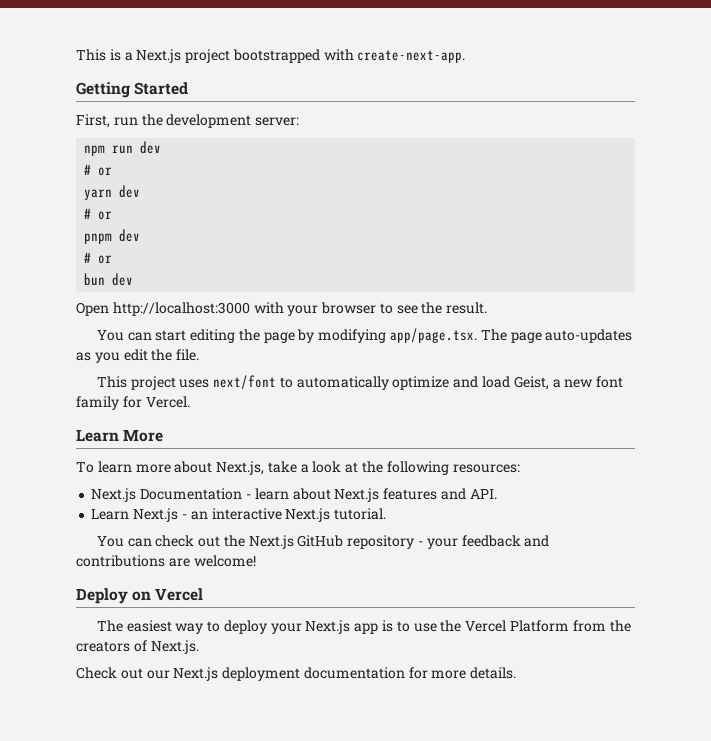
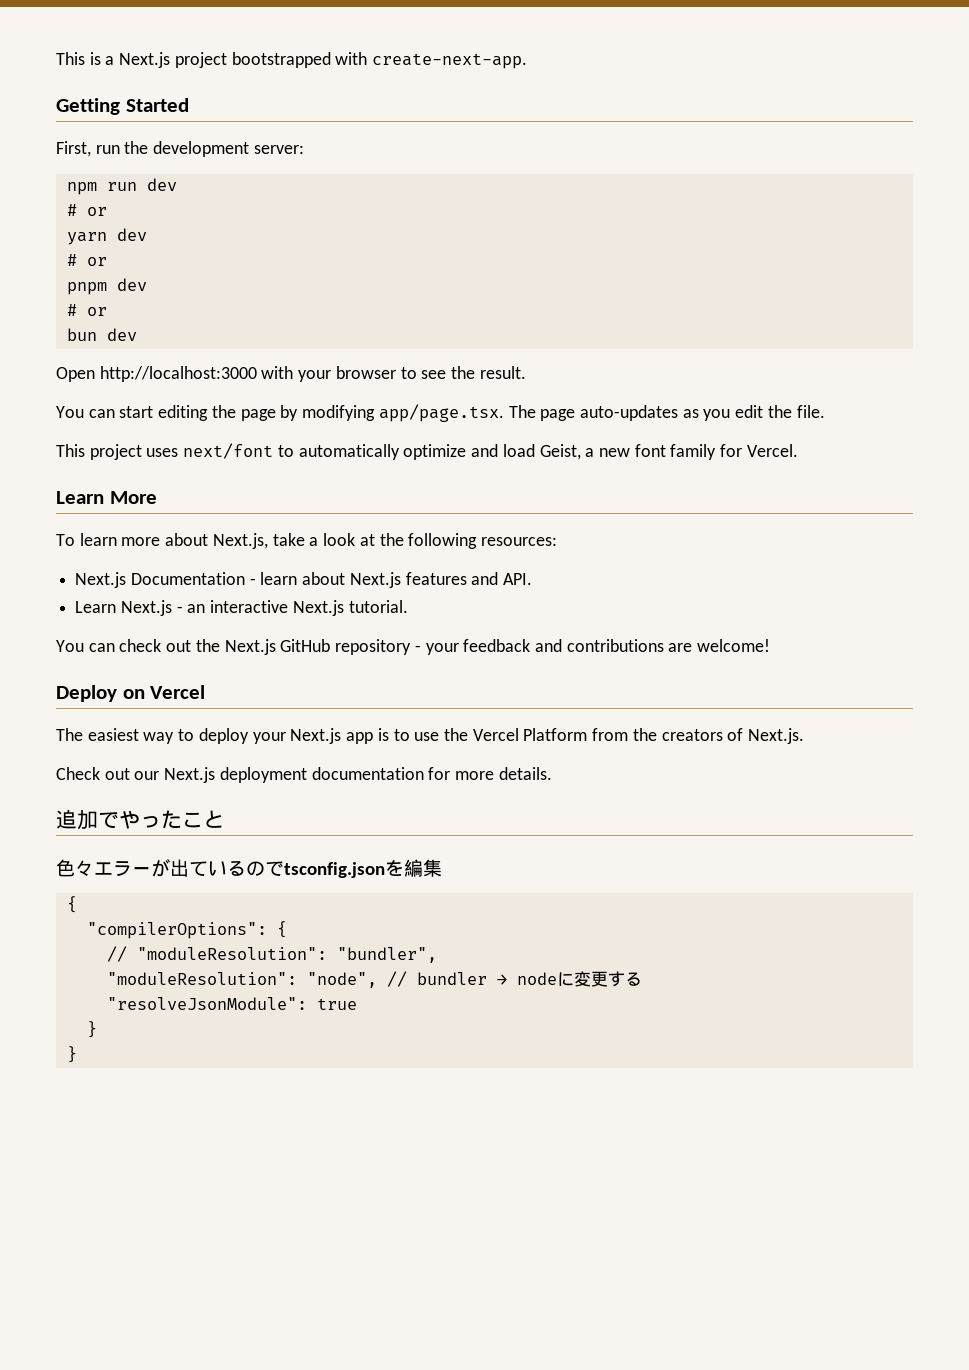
(517, 673) none -> [56,809,224,830] [56,859,442,878] [66,896,77,913] [86,921,287,939] [106,946,437,963] [106,971,642,988] [106,997,357,1010] [86,1021,97,1038] [66,1046,77,1063] // 追加でやったこと // 色々エラーが出ているのでtsconfig.jsonを編集 // { // "compilerOptions": { // // "moduleResolution": "bundler", // "moduleResolution": "node", // bundler → nodeに変更する // "resolveJsonModule": true // } // }

